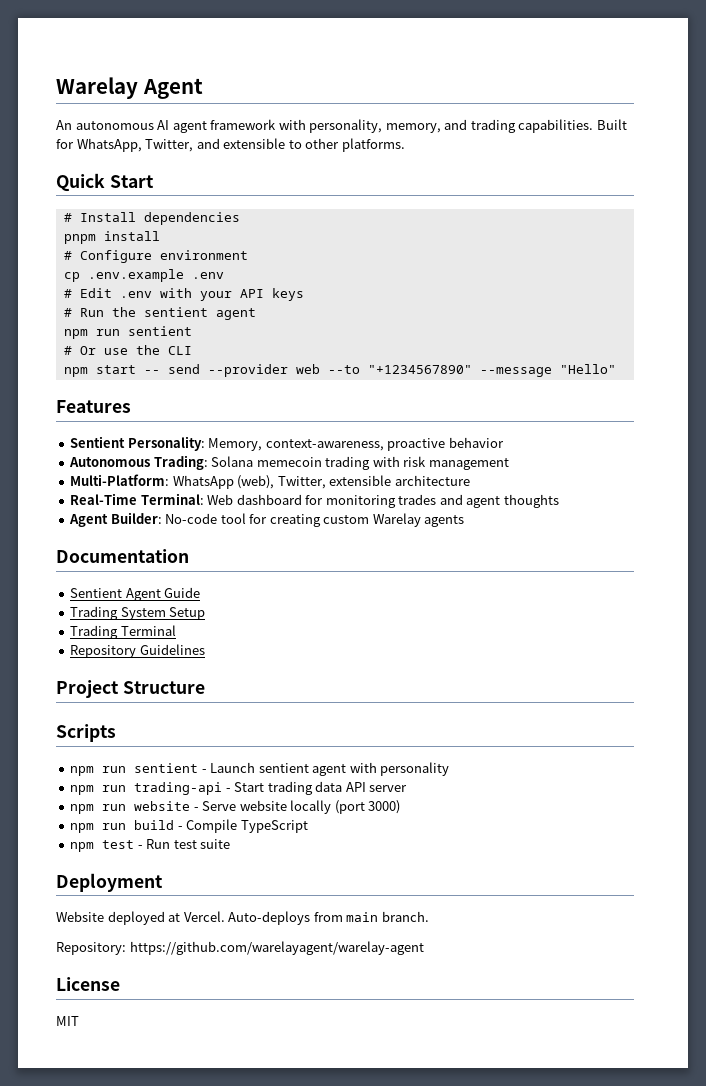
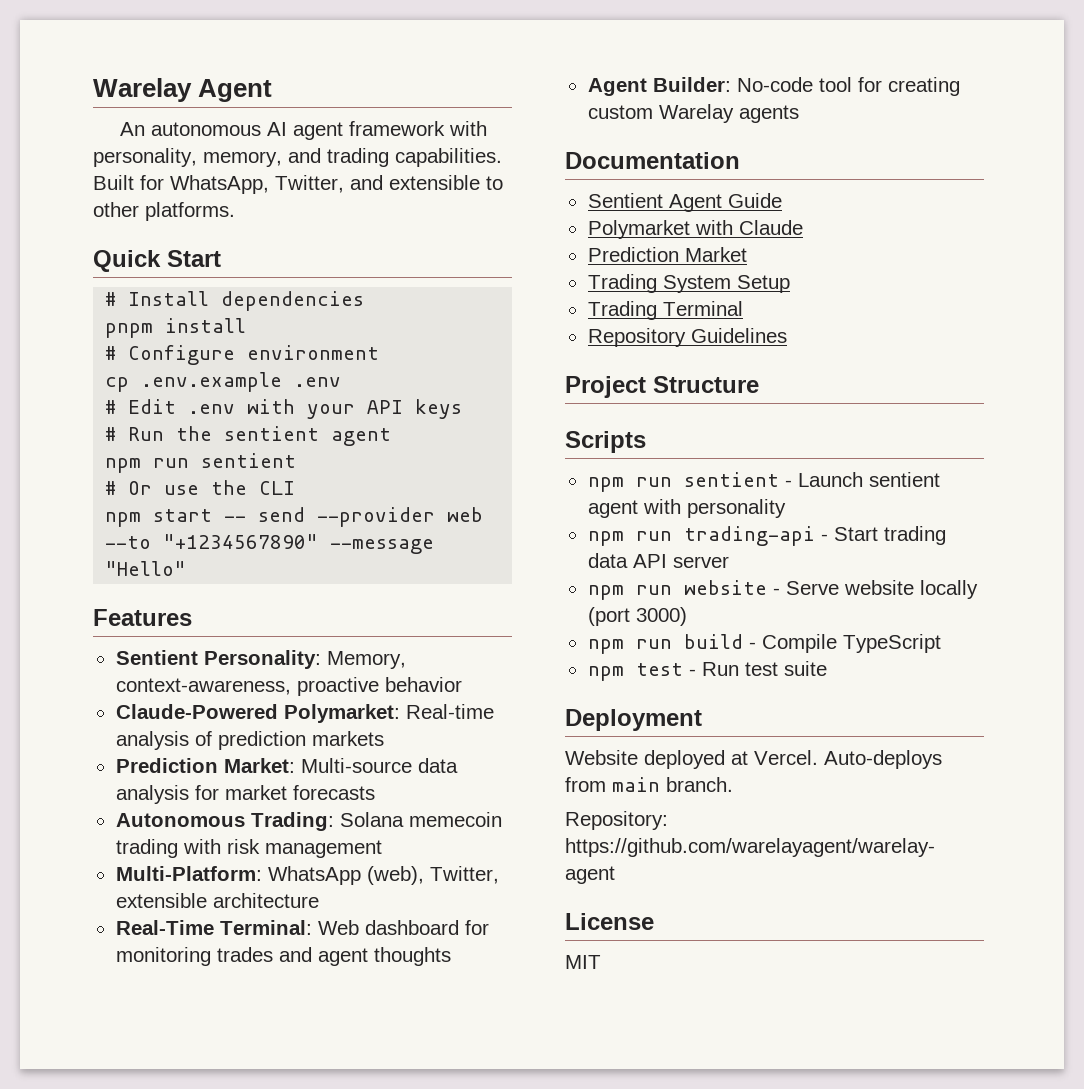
(504, 442) none -> [115,704,494,723] [115,731,384,750] [115,758,458,773] [115,785,375,804] // Claude-Powered Polymarket: Real-time analysis of prediction markets // Prediction Market: Multi-source data analysis for market forecasts
(201, 592) none -> [587,220,803,239] [587,247,747,262] // Polymarket with Claude // Prediction Market

